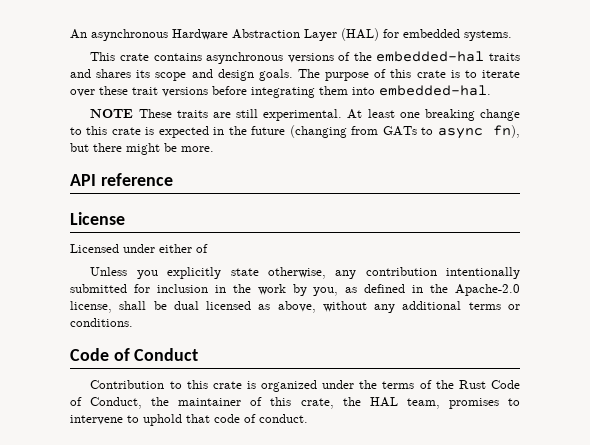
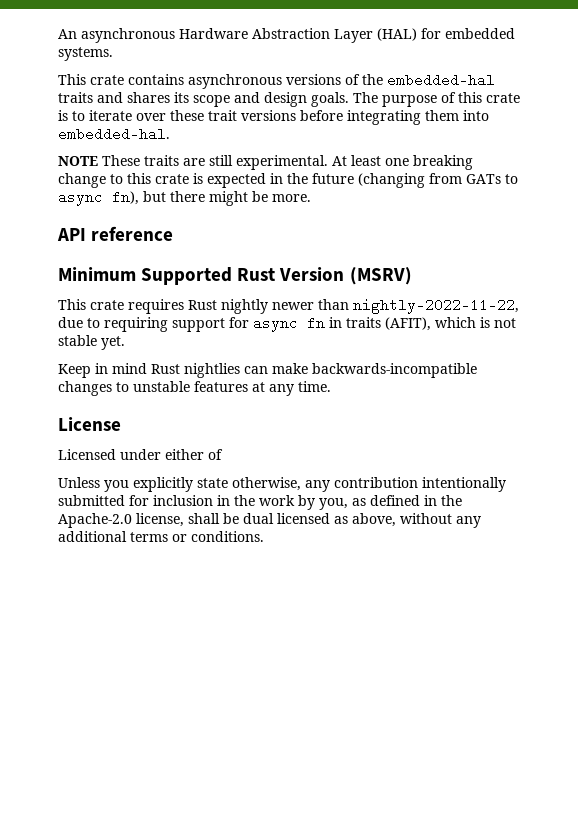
(173, 179) none -> [58,267,412,285] [58,298,519,314] [58,316,516,332] [58,335,125,350] [58,363,477,378] [58,381,331,396] // Minimum Supported Rust Version (MSRV) // This crate requires Rust nightly newer than nightly-2022-11-22, due to requiring support for async fn in traits (AFIT), which is not stable yet. // Keep in mind Rust nightlies can make backwards-incompatible changes to unstable features at any time.
[70,348,199,361] [90,380,520,392] [70,397,520,409] [70,414,308,426] // Code of Conduct // Contribution to this crate is organized under the terms of the Rust Code of Conduct, the maintainer of this crate, the HAL team, promises to intervene to uphold that code of conduct. -> (264, 536) none

